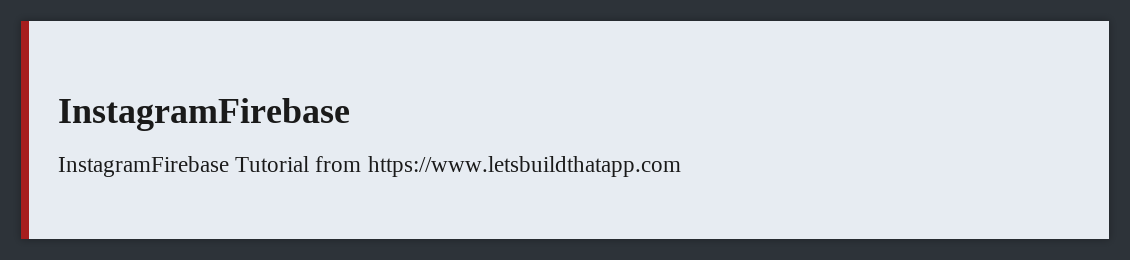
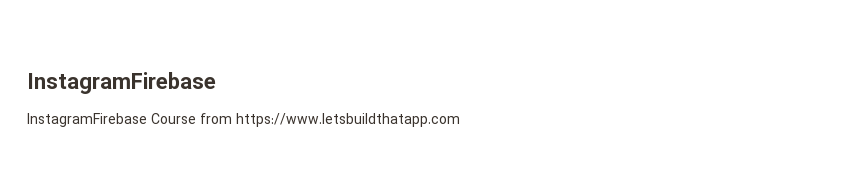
[235,156,310,172] Tutorial -> [151,113,196,124] Course

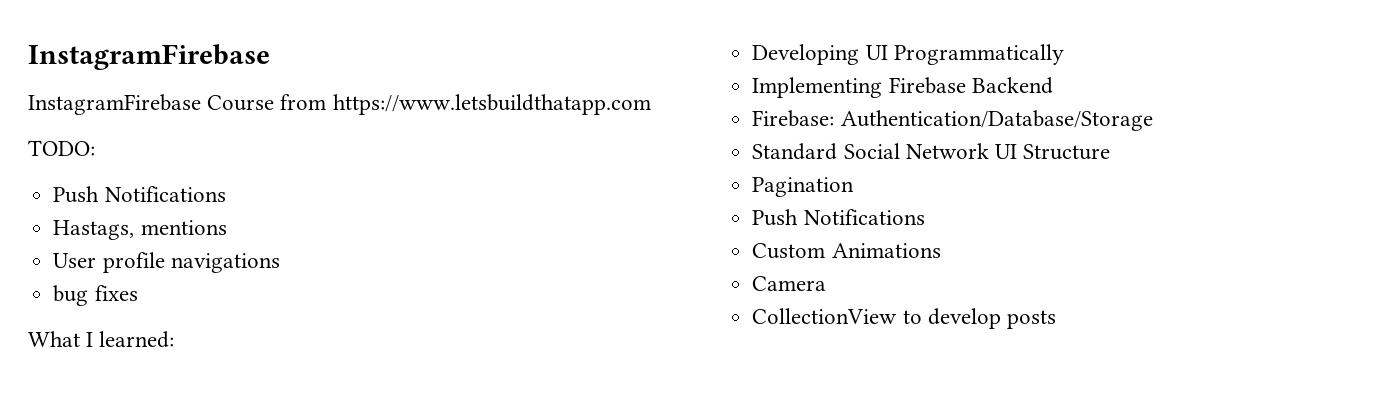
(460, 120) none -> [28,140,95,156] [53,186,226,203] [53,220,227,240] [53,252,280,273] [53,285,138,306] [28,331,175,348] [752,44,1064,65] [752,77,1053,98] [752,110,1153,131] [752,143,1111,160] [752,177,855,197] [752,209,925,226] [752,243,941,259] [752,276,827,291] [752,308,1056,329] // TODO: // Push Notifications // Hastags, mentions // User profile navigations // bug fixes // What I learned: // Developing UI Programmatically // Implementing Firebase Backend // Firebase: Authentication/Database/Storage // Standard Social Network UI Structure // Pagination // Push Notifications // Custom Animations // Camera // CollectionView to develop posts

